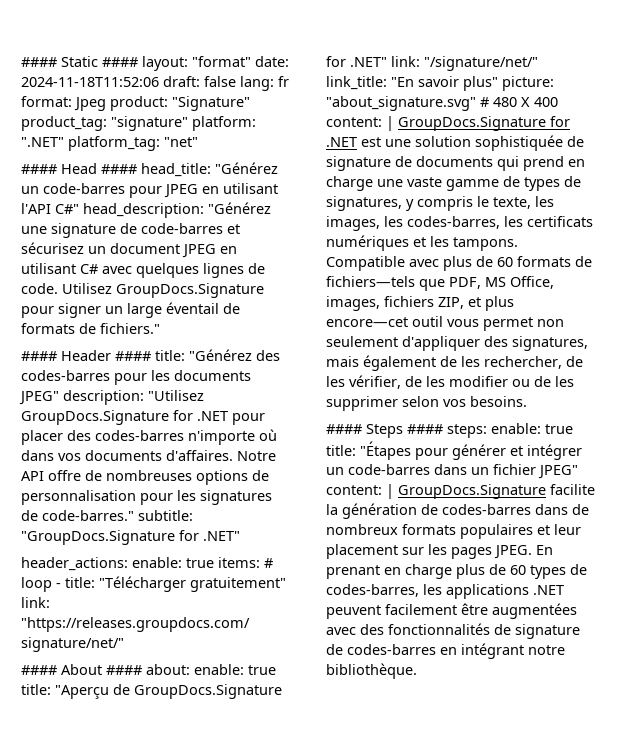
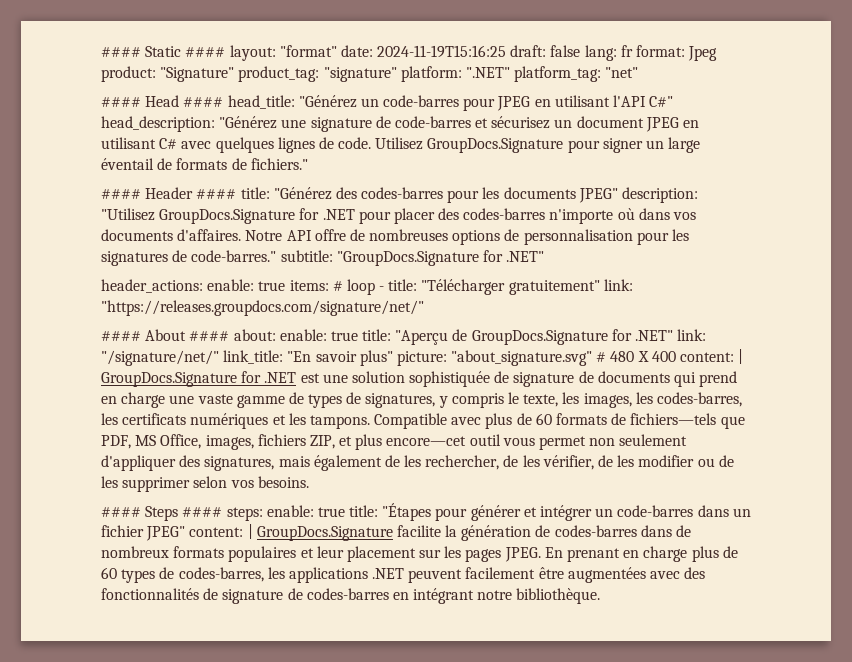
[21,77,159,87] 2024-11-18T11:52:06 -> [377,45,507,58] 2024-11-19T15:16:25

